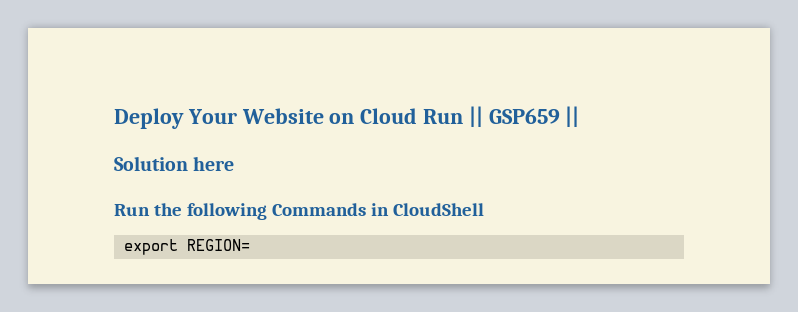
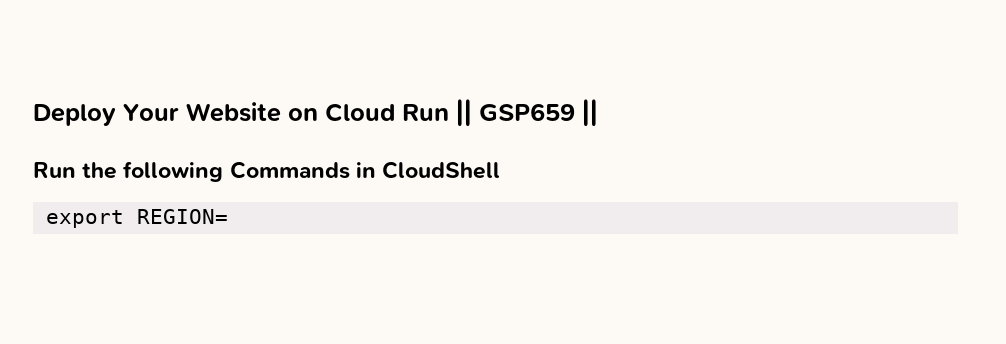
[114,156,235,171] // Solution here -> (598, 112) none

